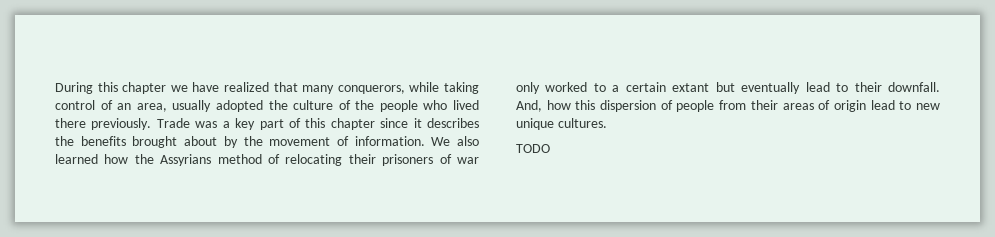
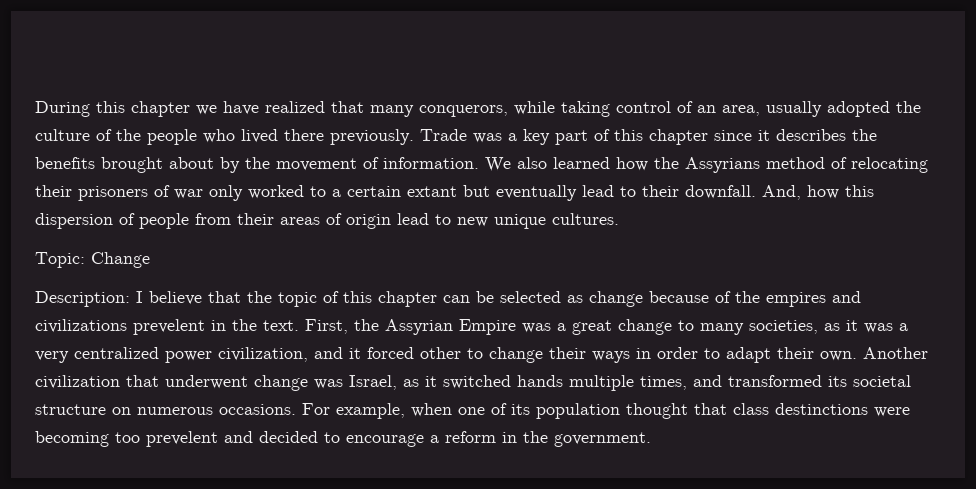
[516,144,550,153] TODO -> [35,252,150,268] [35,291,861,307] [35,319,908,335] [35,347,928,363] [35,375,911,391] [35,403,910,419] [35,431,651,447] Topic: Change // Description: I believe that the topic of this chapter can be selected as change because of the empires and civilizations prevelent in the text. First, the Assyrian Empire was a great change to many societies, as it was a very centralized power civilization, and it forced other to change their ways in order to adapt their own. Another civilization that underwent change was Israel, as it switched hands multiple times, and transformed its societal structure on numerous occasions. For example, when one of its population thought that class destinctions were becoming too prevelent and decided to encourage a reform in the government.

